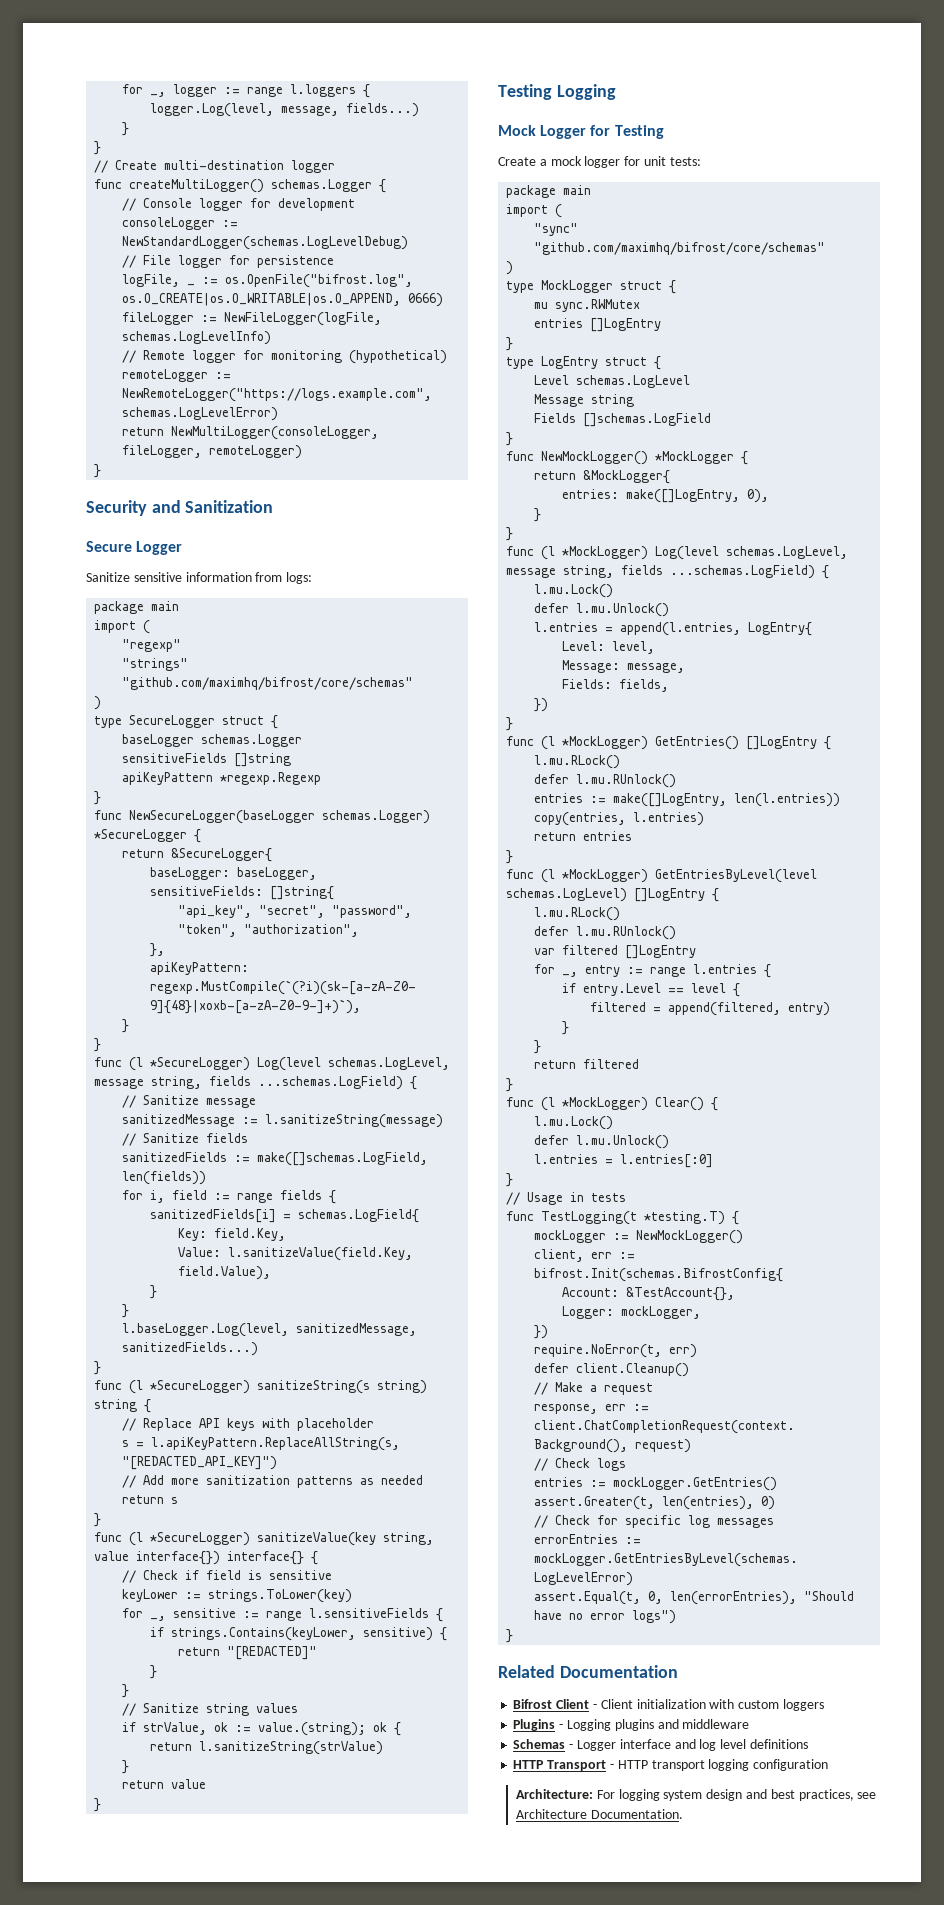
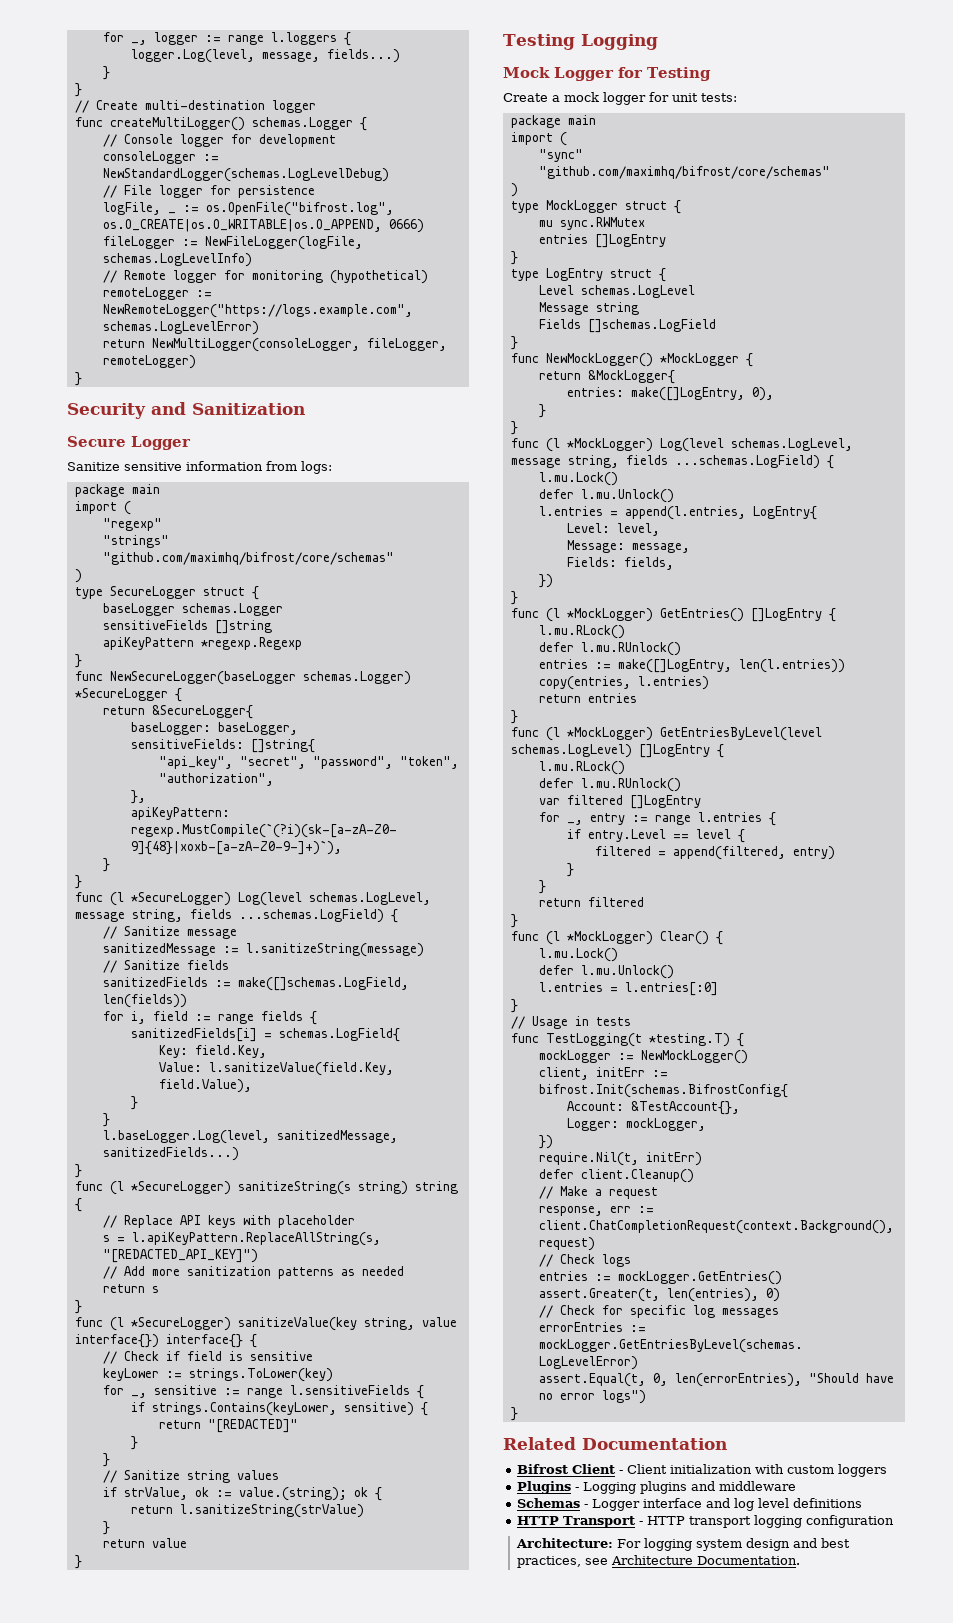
[591,1252,613,1259] err -> [595,1067,645,1077] initErr
[534,1344,698,1358] require.NoError(t, err) -> [538,1152,702,1166] require.Nil(t, initErr)

